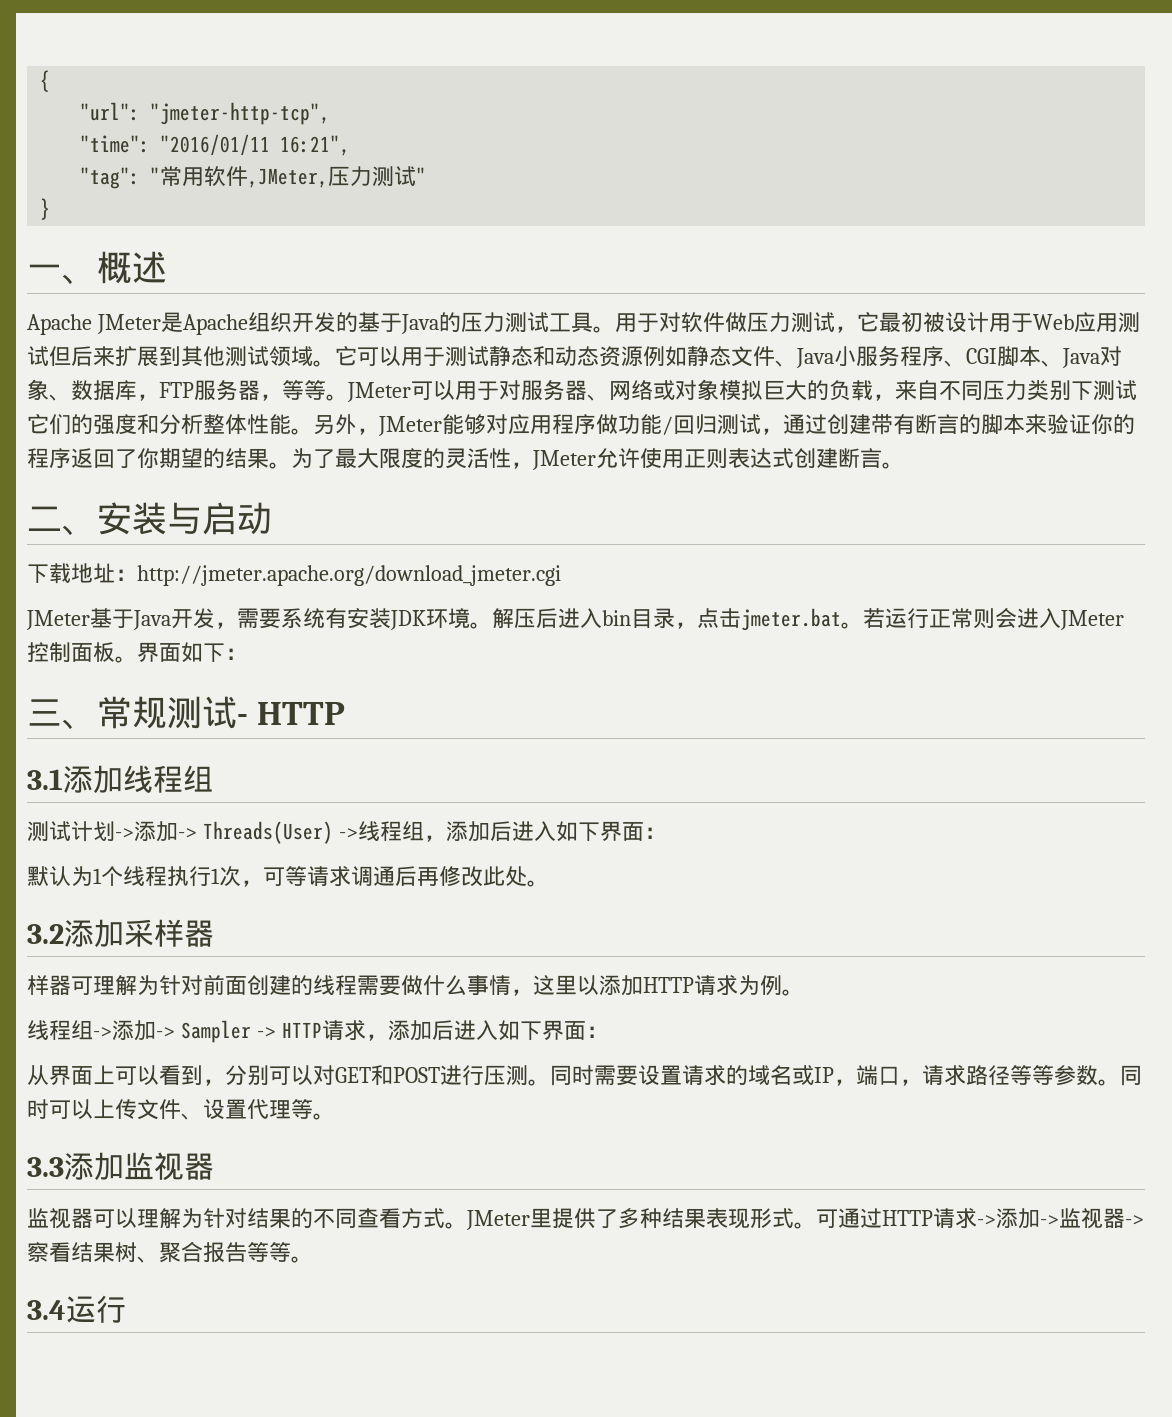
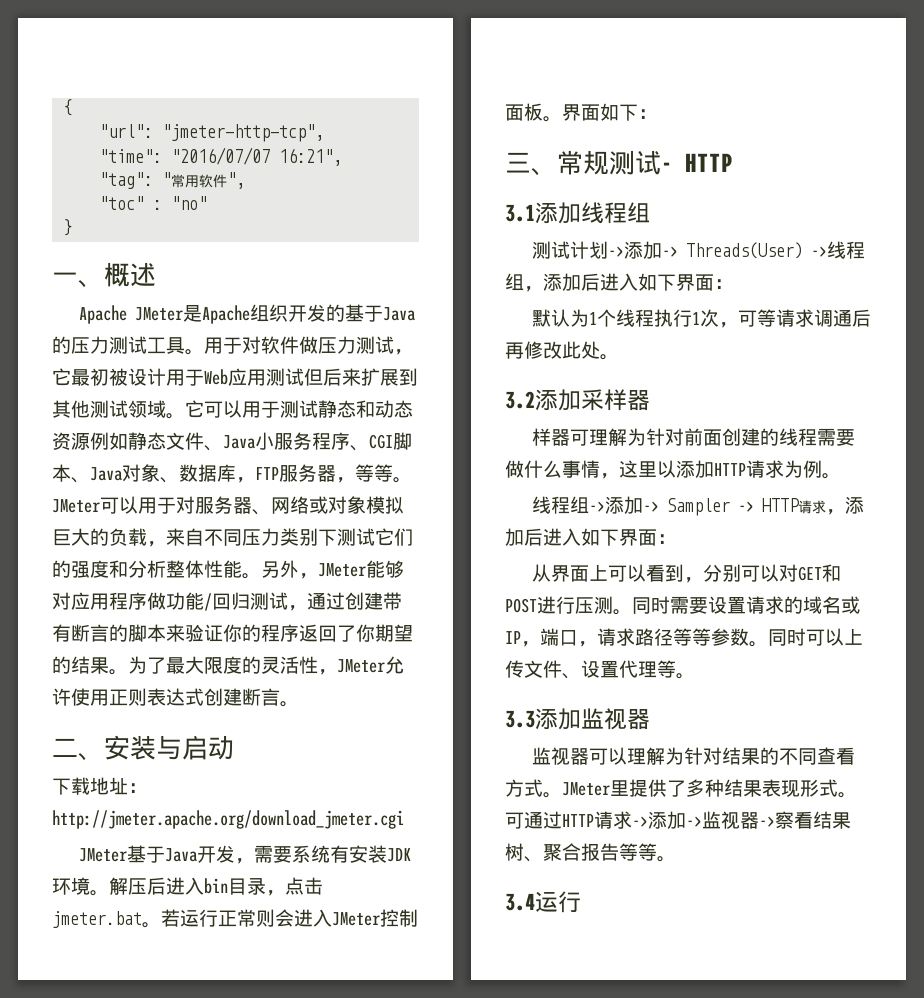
[160,134,271,156] "2016/01/11 -> [171,147,271,165] "2016/07/07
[248,166,427,188] ,JMeter,压力测试" -> [227,172,246,189] [99,196,208,210] ", // "toc" : "no"

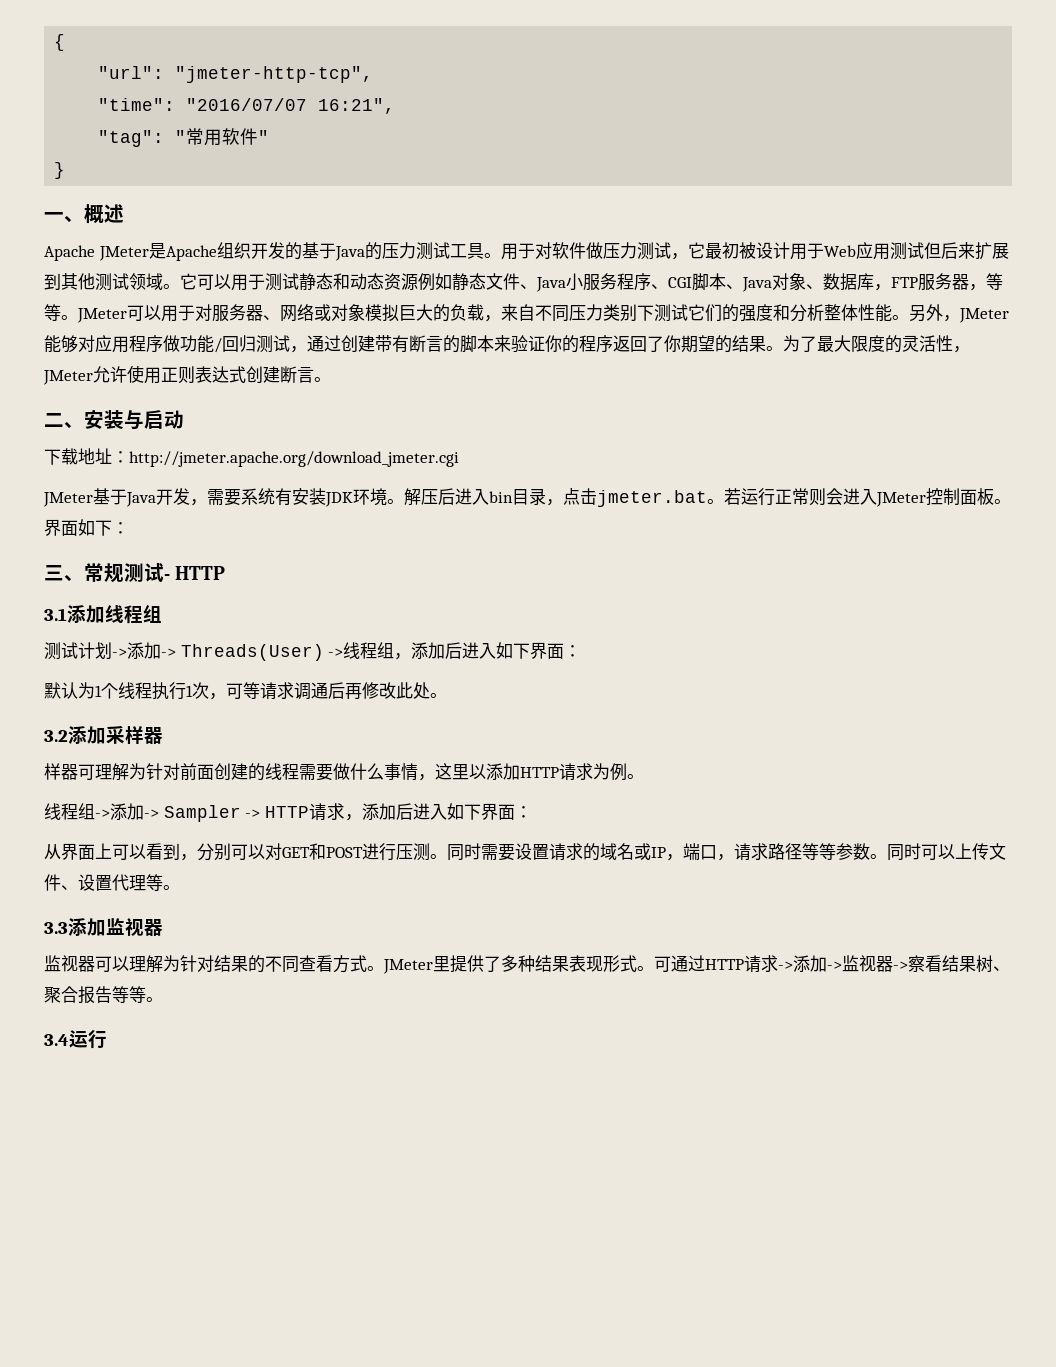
[227,172,246,189] [99,196,208,210] ", // "toc" : "no" -> [258,130,270,143] "

